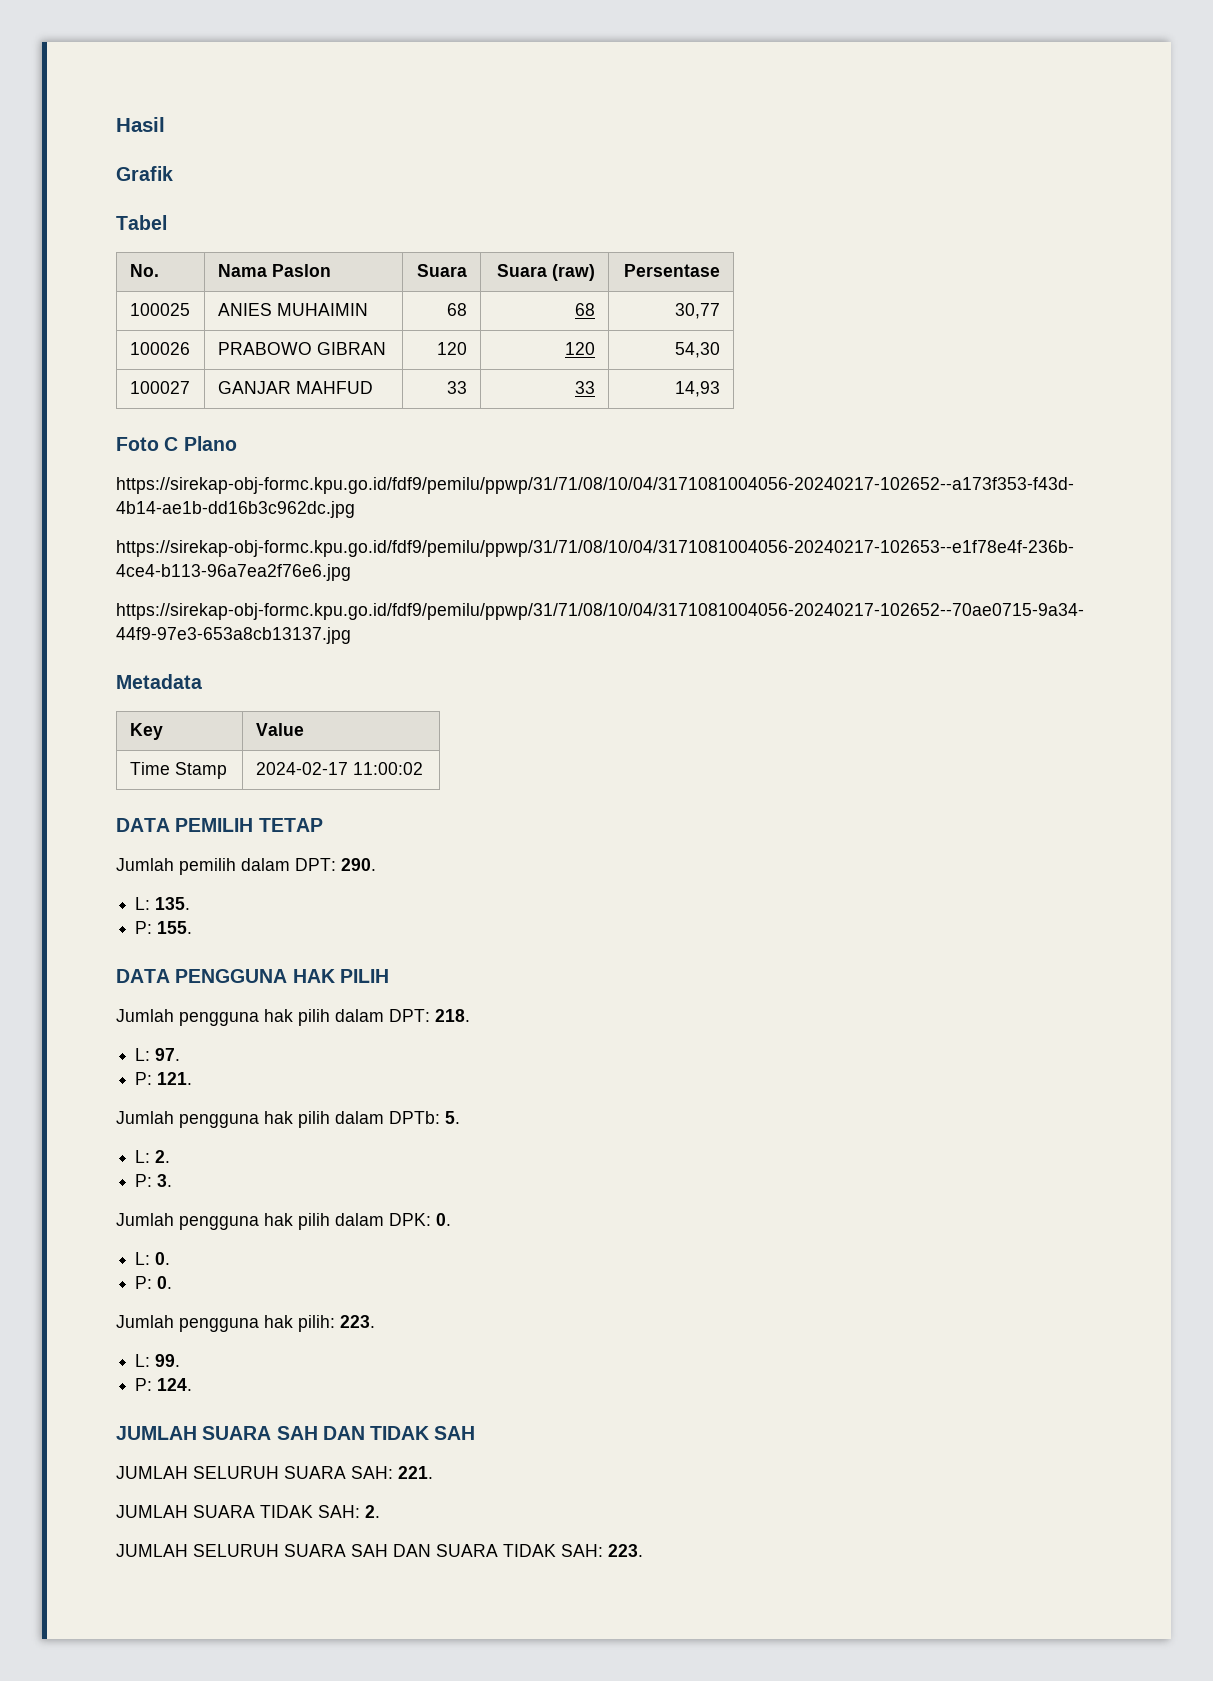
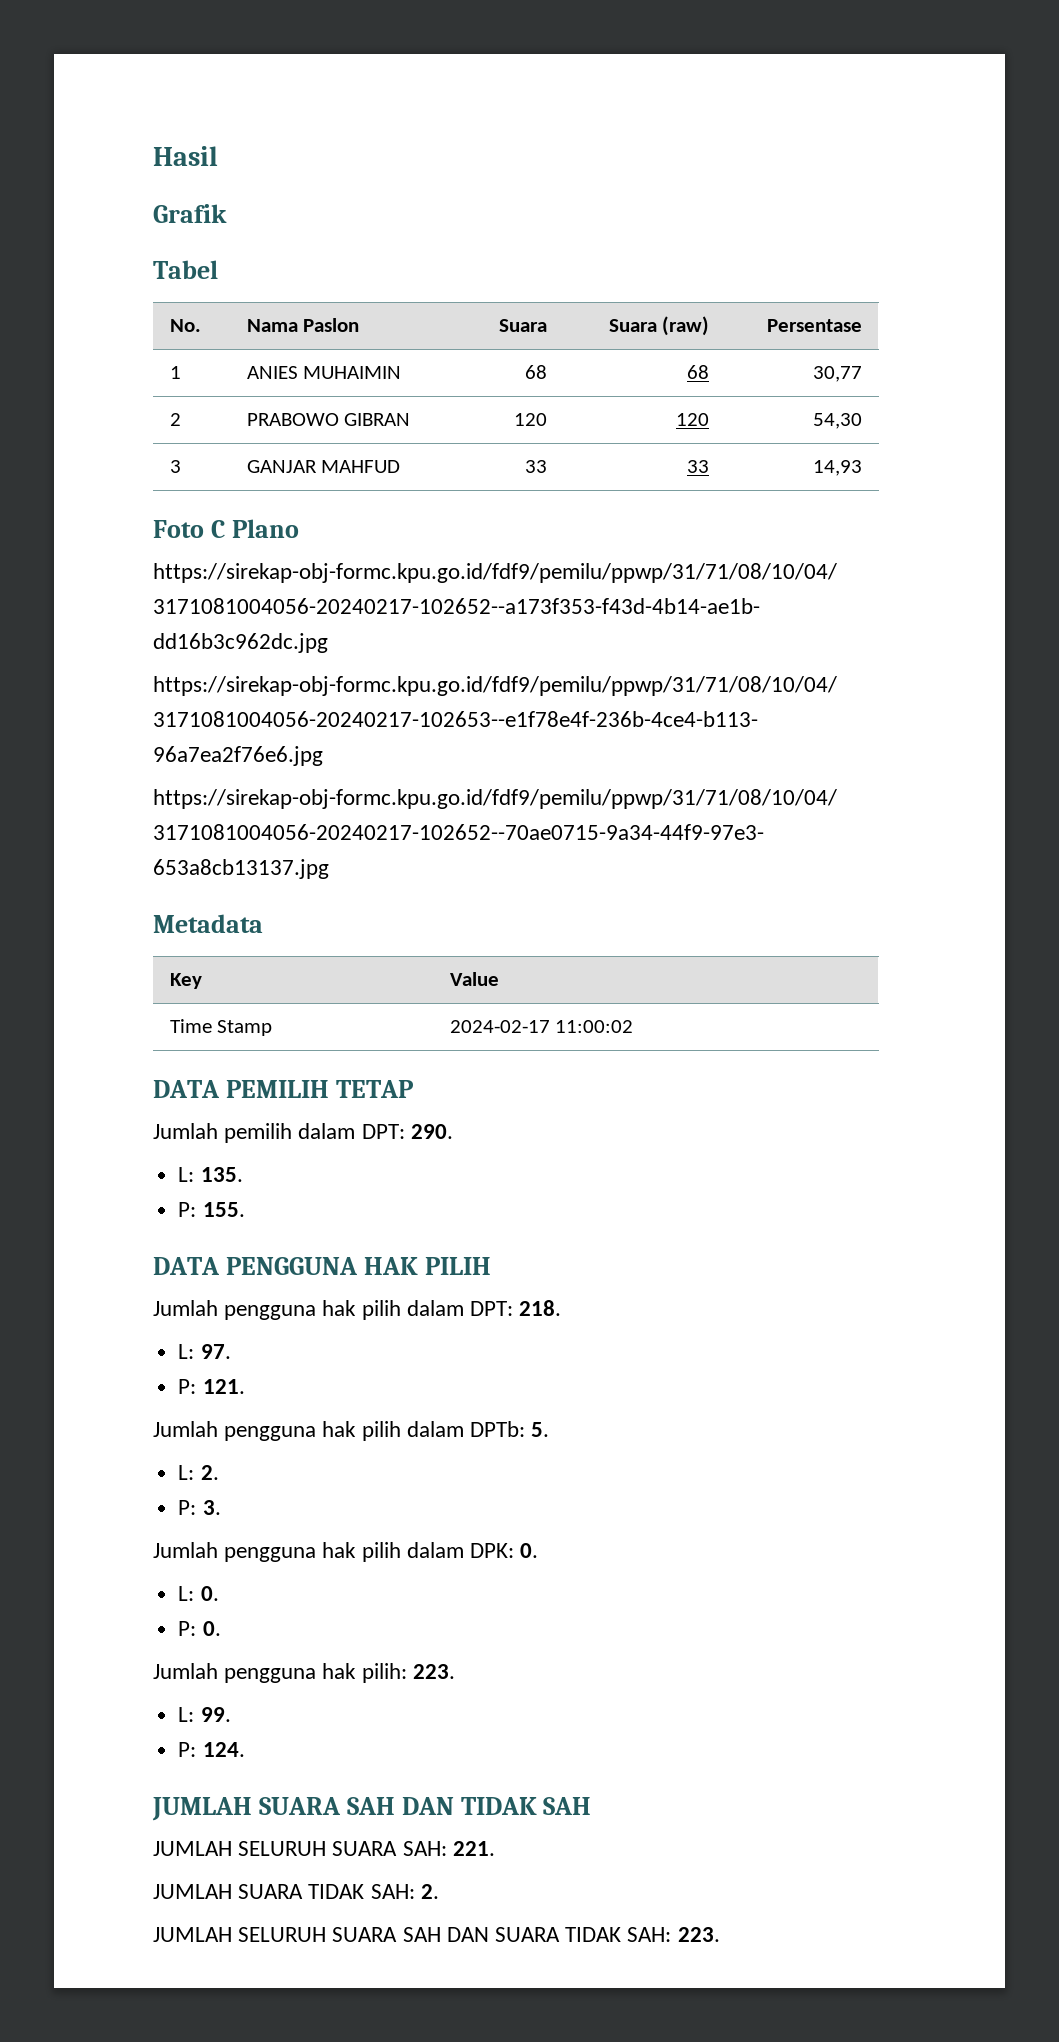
[129,303,190,316] 100025 -> [169,366,181,379] 1
[129,342,190,355] 100026 -> [169,413,181,426] 2
[129,381,190,394] 100027 -> [169,460,181,473] 3

